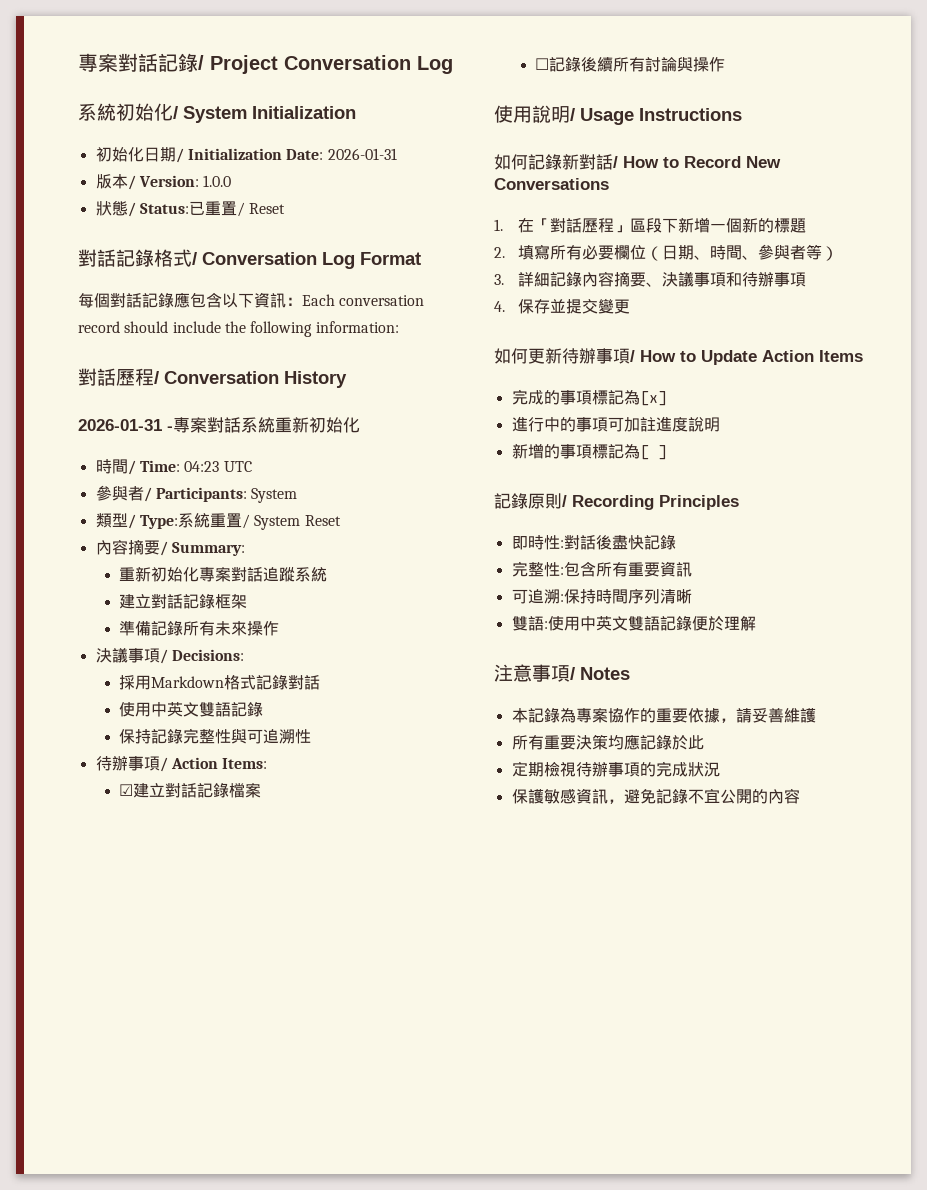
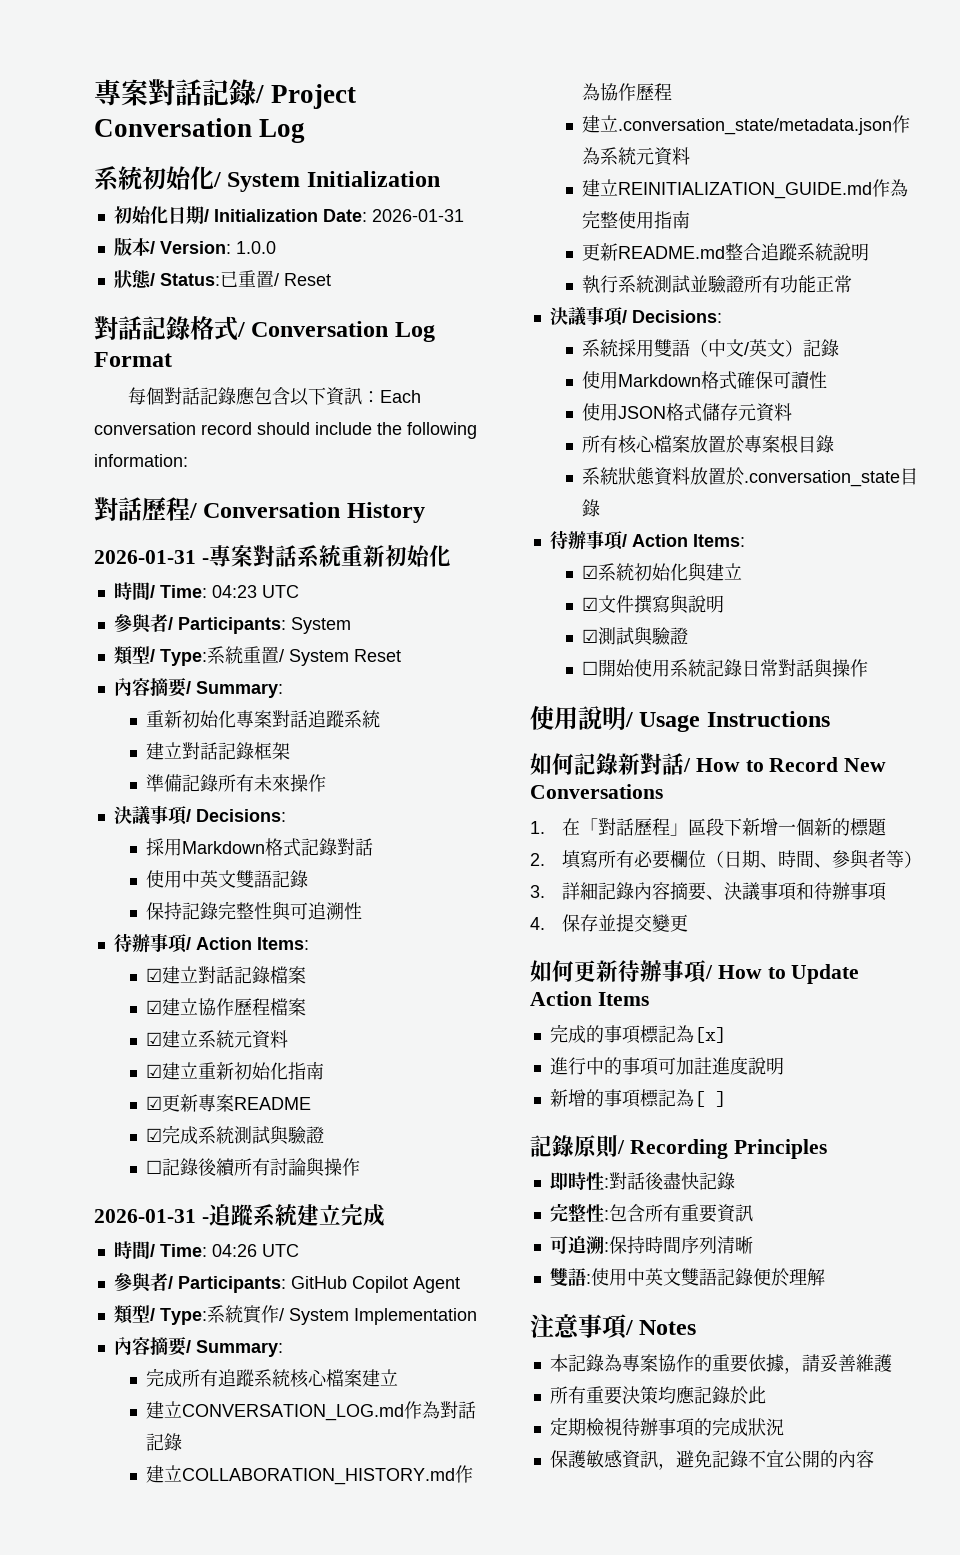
(262, 790) none -> [145,998,306,1016] [145,1030,288,1049] [145,1061,324,1080] [145,1094,311,1112] [145,1125,324,1145] // ☑建立協作歷程檔案 // ☑建立系統元資料 // ☑建立重新初始化指南 // ☑更新專案README // ☑完成系統測試與驗證
(726, 64) none -> [94,1204,385,1227] [113,1241,299,1259] [113,1273,460,1293] [113,1305,477,1325] [113,1337,283,1357] [145,1368,398,1388] [145,1401,476,1421] [145,1433,182,1451] [145,1465,473,1485] [581,83,672,101] [581,115,910,135] [581,147,690,166] [581,179,908,199] [581,210,690,229] [581,243,869,261] [581,275,852,294] [549,306,722,326] [581,339,839,357] [581,371,827,390] [581,403,792,422] [581,435,834,454] [581,467,918,487] [581,499,600,517] [549,530,745,550] [581,562,742,582] [581,594,724,614] [581,626,688,646] [581,658,868,678] // 2026-01-31 -追蹤系統建立完成 // 時間/ Time: 04:26 UTC // 參與者/ Participants: GitHub Copilot Agent // 類型/ Type:系統實作/ System Implementation // 內容摘要/ Summary: // 完成所有追蹤系統核心檔案建立 // 建立CONVERSATION_LOG.md作為對話記錄 // 建立COLLABORATION_HISTORY.md作為協作歷程 // 建立.conversation_state/metadata.json作為系統元資料 // 建立REINITIALIZATION_GUIDE.md作為完整使用指南 // 更新README.md整合追蹤系統說明 // 執行系統測試並驗證所有功能正常 // 決議事項/ Decisions: // 系統採用雙語（中文/英文）記錄 // 使用Markdown格式確保可讀性 // 使用JSON格式儲存元資料 // 所有核心檔案放置於專案根目錄 // 系統狀態資料放置於.conversation_state目錄 // 待辦事項/ Action Items: // ☑系統初始化與建立 // ☑文件撰寫與說明 // ☑測試與驗證 // ☐開始使用系統記錄日常對話與操作

